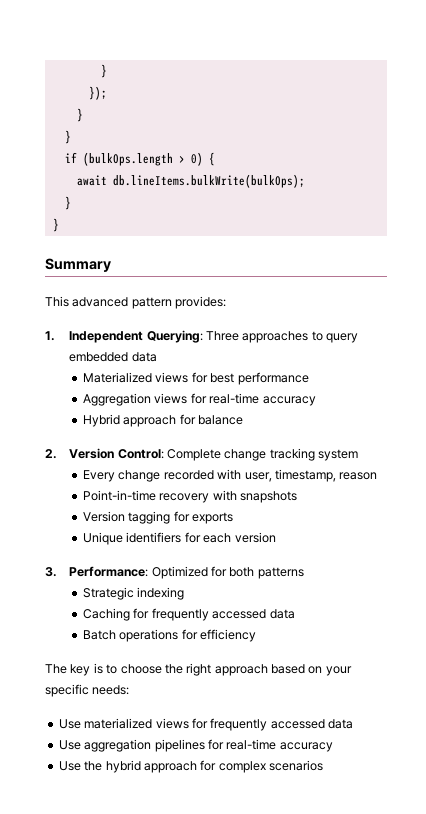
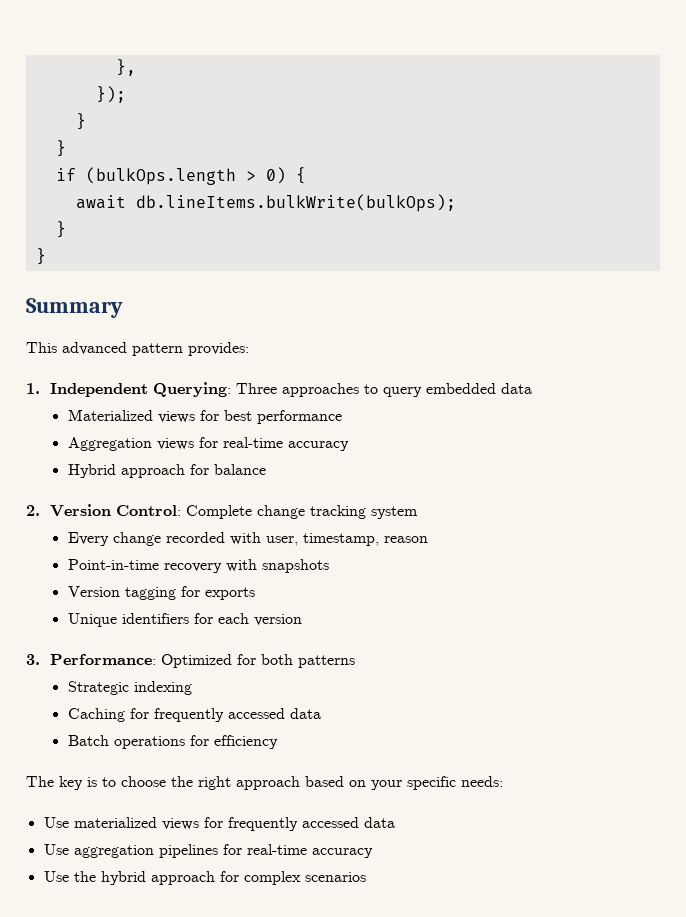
[100,64,107,78] } -> [115,59,136,76] },

